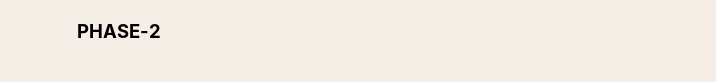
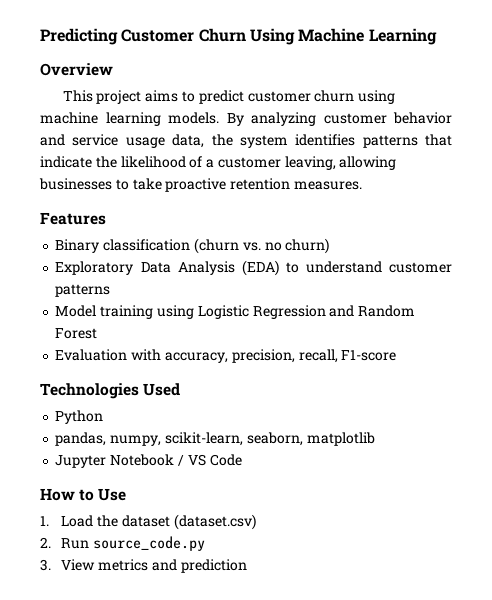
[77,24,161,38] PHASE-2 -> [40,28,437,45] [40,63,113,76] [62,90,396,104] [40,112,452,126] [40,134,452,148] [40,156,397,170] [39,178,362,192] [40,212,106,225] [55,238,330,254] [55,260,452,276] [55,284,111,297] [55,305,416,319] [55,328,98,339] [55,349,397,363] [40,383,181,399] [55,410,104,424] [55,432,375,446] [55,454,242,468] [40,488,127,501] [40,514,256,530] [40,536,206,551] [40,559,247,573] Predicting Customer Churn Using Machine Learning // Overview // This project aims to predict customer churn using machine learning models. By analyzing customer behavior and service usage data, the system identifies patterns that indicate the likelihood of a customer leaving, allowing businesses to take proactive retention measures. // Features // Binary classification (churn vs. no churn) // Exploratory Data Analysis (EDA) to understand customer patterns // Model training using Logistic Regression and Random Forest // Evaluation with accuracy, precision, recall, F1-score // Technologies Used // Python // pandas, numpy, scikit-learn, seaborn, matplotlib // Jupyter Notebook / VS Code // How to Use // 1. Load the dataset (dataset.csv) // 2. Run source_code.py // 3. View metrics and prediction

